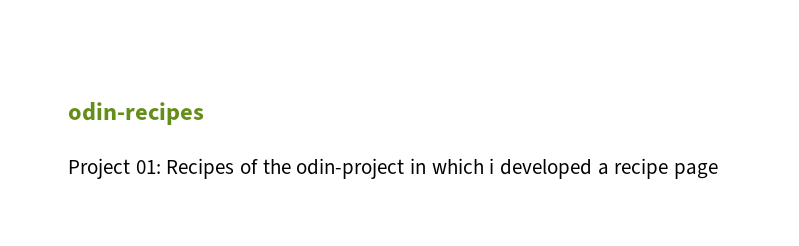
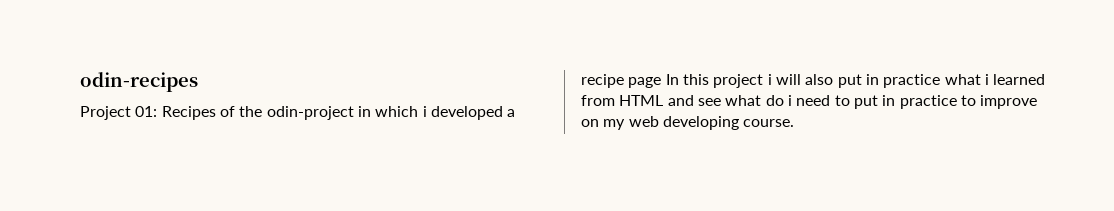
(719, 171) none -> [665,74,1046,88] [581,95,1038,109] [581,116,795,130] In this project i will also put in practice what i learned from HTML and see what do i need to put in practice to improve on my web developing course.

